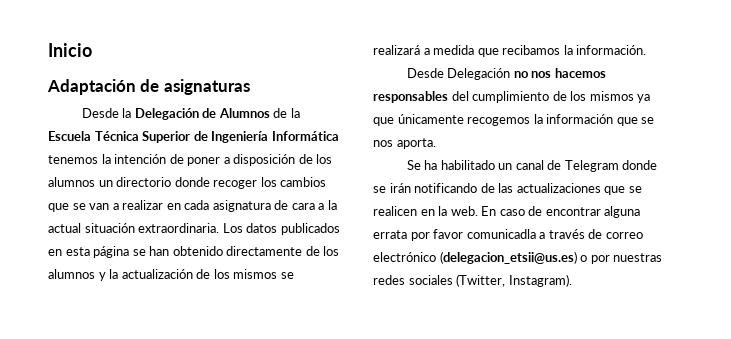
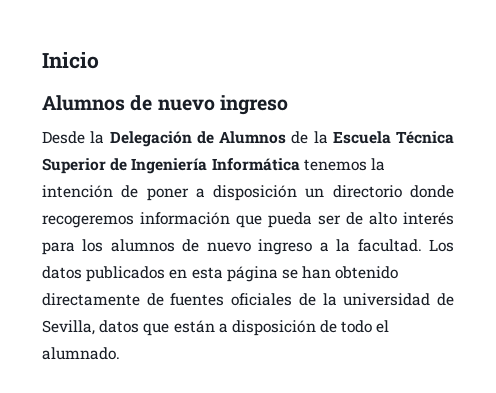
[47,79,250,95] Adaptación de asignaturas -> [42,95,288,115] Alumnos de nuevo ingreso
[298,154,333,164] [48,177,327,189] [48,200,337,212] [48,223,220,233] de los alumnos un directorio donde recoger los cambios que se van a realizar en cada asignatura de cara a la actual situación extraordinaria. -> [305,185,454,198] [42,212,454,228] [42,239,422,255] un directorio donde recogeremos información que pueda ser de alto interés para los alumnos de nuevo ingreso a la facultad.
[323,246,340,256] [48,269,294,281] [373,45,647,57] [406,68,606,80] [373,91,651,103] [373,114,655,126] [373,138,436,149] [406,160,658,172] [373,183,642,195] [373,206,641,218] [373,229,643,241] [373,251,663,264] [373,274,572,287] los alumnos y la actualización de los mismos se realizará a medida que recibamos la información. // Desde Delegación no nos hacemos responsables del cumplimiento de los mismos ya que únicamente recogemos la información que se nos aporta. // Se ha habilitado un canal de Telegram donde se irán notificando de las actualizaciones que se realicen en la web. En caso de encontrar alguna errata por favor comunicadla a través de correo electrónico (delegacion_etsii@us.es) o por nuestras redes sociales (Twitter, Instagram). -> [170,293,454,306] [42,320,390,336] [42,347,120,360] fuentes oficiales de la universidad de Sevilla, datos que están a disposición de todo el alumnado.

